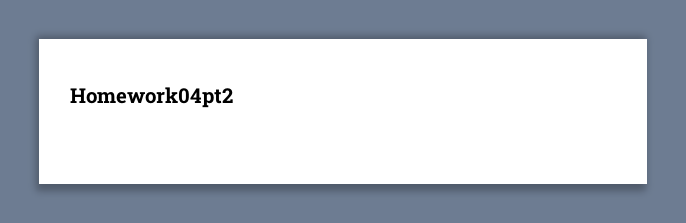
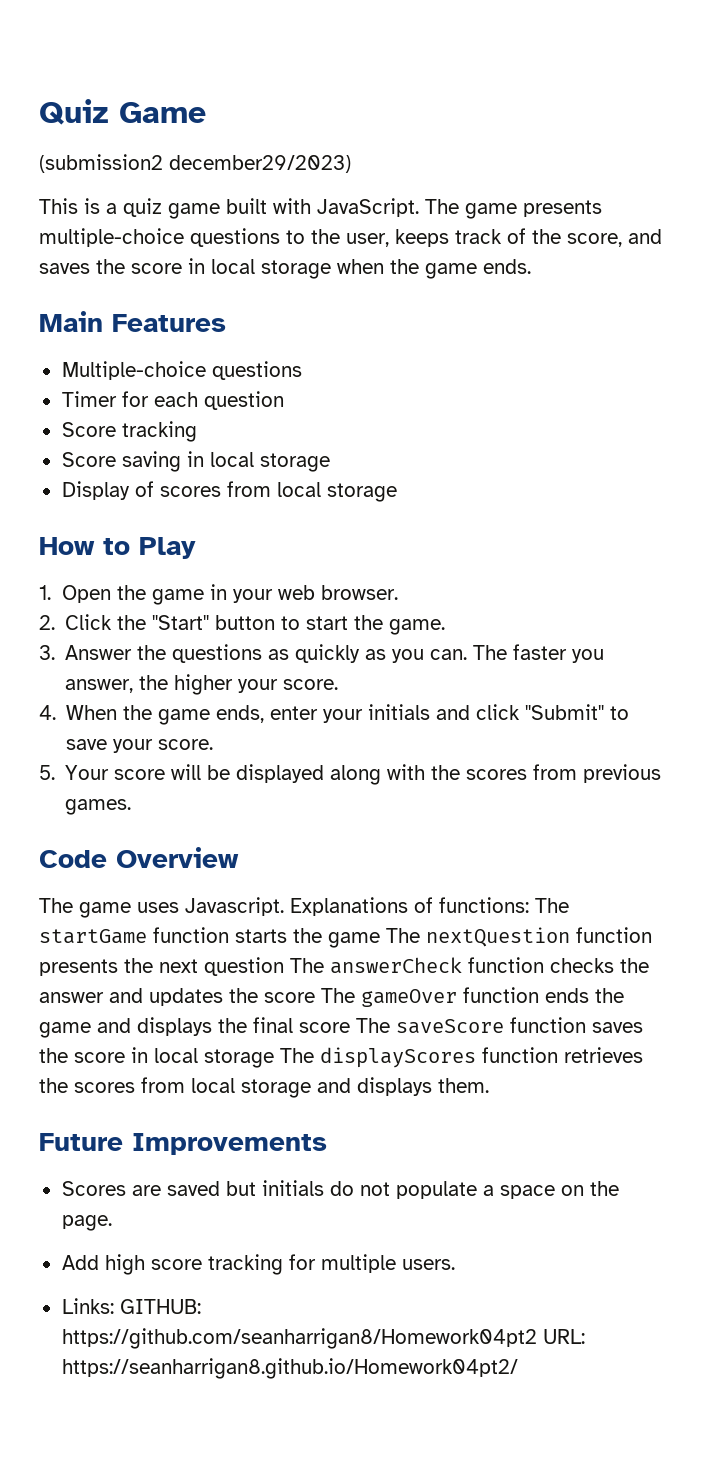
[70,87,233,108] Homework04pt2 -> [39,99,206,125] [39,154,351,173] [39,198,602,219] [39,228,662,247] [39,258,531,279] [39,311,226,332] [61,361,302,380] [61,391,284,410] [61,421,197,442] [61,451,330,472] [61,481,397,502] [39,537,196,559] [39,584,399,605] [39,614,446,635] [39,644,605,663] [65,674,339,695] [39,704,630,725] [66,739,214,753] [39,764,662,785] [65,799,132,815] [39,847,239,868] [39,897,569,918] [39,927,652,948] [39,957,649,976] [39,987,624,1007] [39,1017,643,1038] [39,1047,643,1068] [39,1077,489,1098] [39,1133,327,1155] [61,1180,619,1199] [61,1215,112,1231] [61,1254,455,1275] [61,1298,201,1314] [61,1328,585,1349] [61,1358,518,1379] Quiz Game // (submission2 december29/2023) // This is a quiz game built with JavaScript. The game presents multiple-choice questions to the user, keeps track of the score, and saves the score in local storage when the game ends. // Main Features // Multiple-choice questions // Timer for each question // Score tracking // Score saving in local storage // Display of scores from local storage // How to Play // 1. Open the game in your web browser. // 2. Click the "Start" button to start the game. // 3. Answer the questions as quickly as you can. The faster you answer, the higher your score. // 4. When the game ends, enter your initials and click "Submit" to save your score. // 5. Your score will be displayed along with the scores from previous games. // Code Overview // The game uses Javascript. Explanations of functions: The startGame function starts the game The nextQuestion function presents the next question The answerCheck function checks the answer and updates the score The gameOver function ends the game and displays the final score The saveScore function saves the score in local storage The displayScores function retrieves the scores from local storage and displays them. // Future Improvements // Scores are saved but initials do not populate a space on the page. // Add high score tracking for multiple users. // Links: GITHUB: https://github.com/seanharrigan8/Homework04pt2 URL: https://seanharrigan8.github.io/Homework04pt2/

